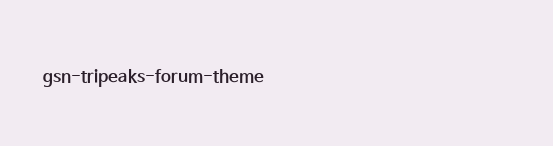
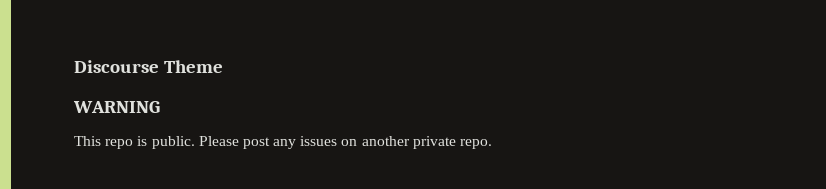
[43,69,264,87] gsn-tripeaks-forum-theme -> [74,60,223,73] [73,101,160,113] [74,136,493,149] Discourse Theme // WARNING // This repo is public. Please post any issues on another private repo.

